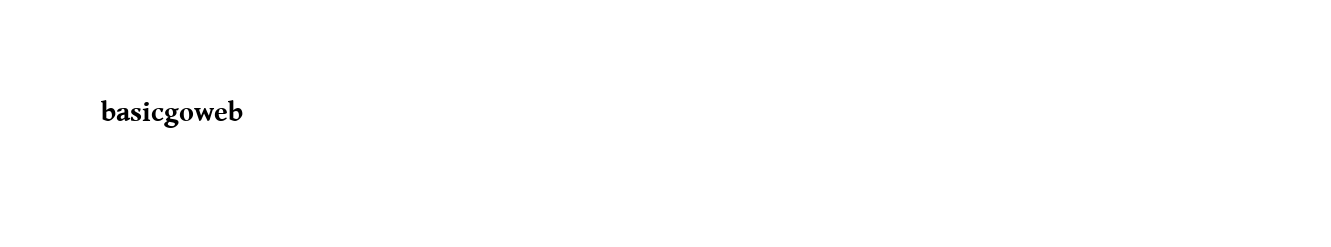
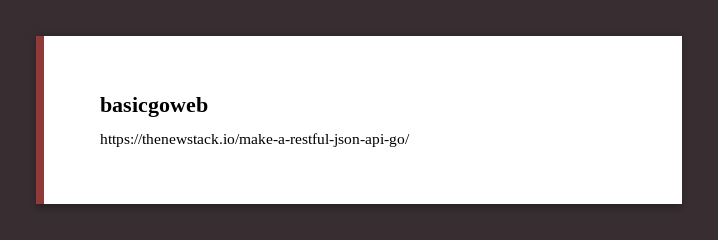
(243, 114) none -> [100,133,410,147] // https://thenewstack.io/make-a-restful-json-api-go/

